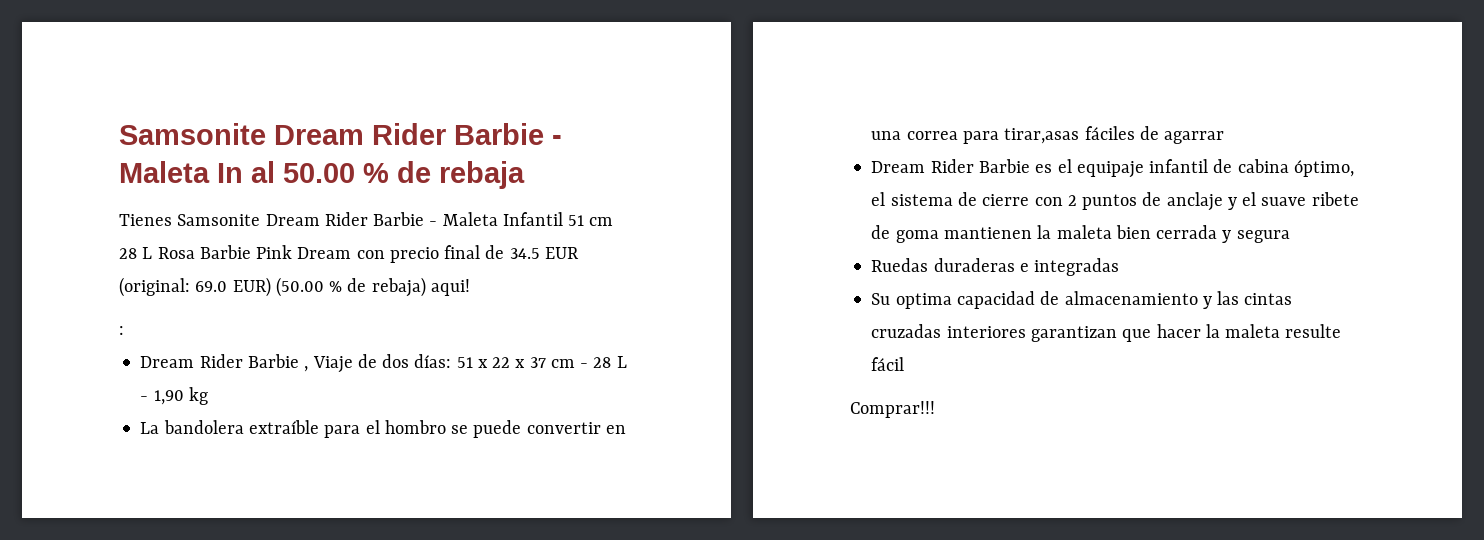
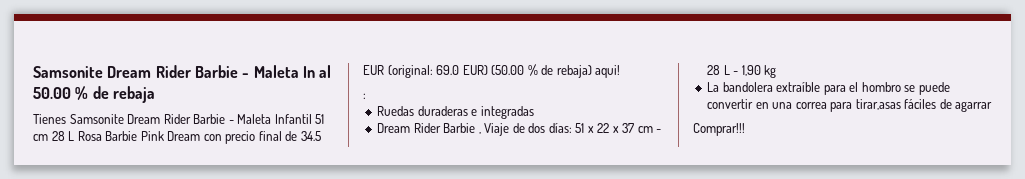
(124, 330) none -> [377,106,534,119] // Ruedas duraderas e integradas
[871,159,1354,178] [871,192,1359,211] [871,225,1290,243] [871,258,1120,276] [871,291,1293,309] [871,324,1342,342] [871,357,905,371] // Dream Rider Barbie es el equipaje infantil de cabina óptimo, el sistema de cierre con 2 puntos de anclaje y el suave ribete de goma mantienen la maleta bien cerrada y segura // Ruedas duraderas e integradas // Su optima capacidad de almacenamiento y las cintas cruzadas interiores garantizan que hacer la maleta resulte fácil -> (993, 106) none

